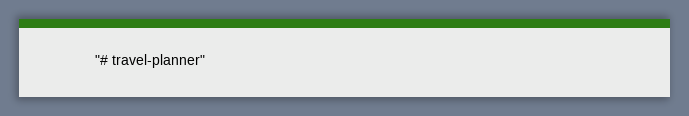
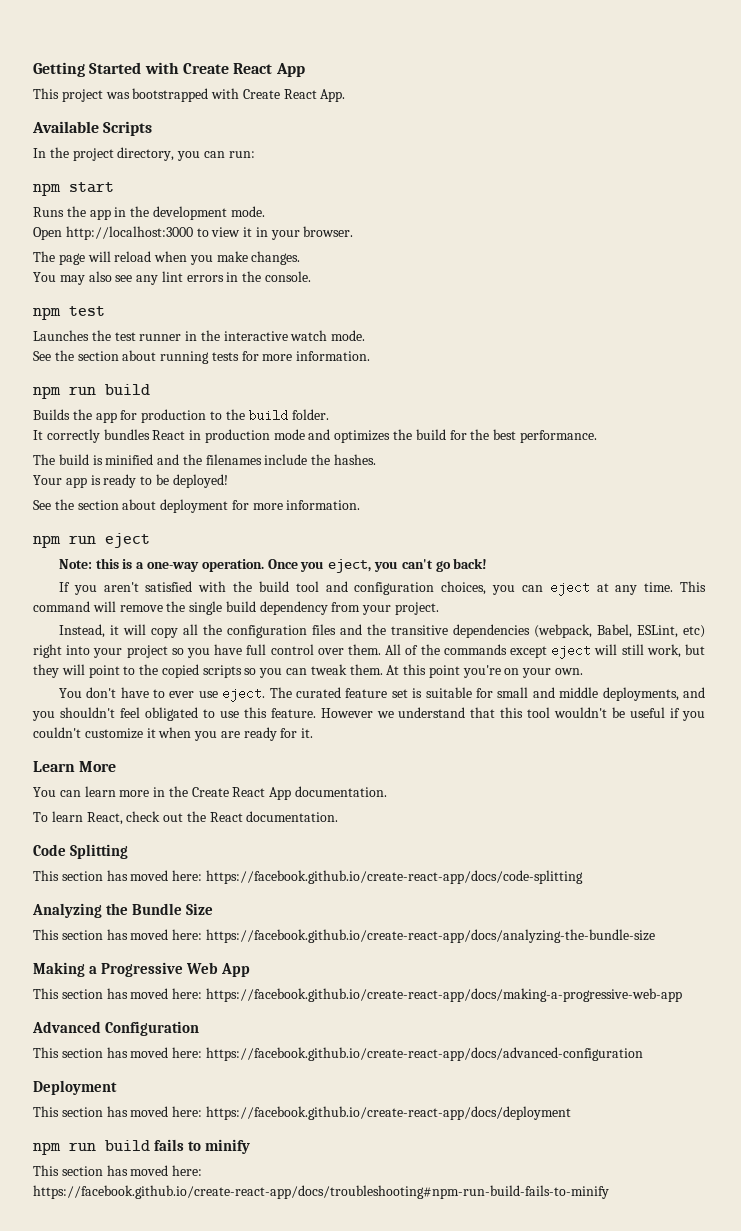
[95,54,205,68] "# travel-planner" -> [33,62,305,77] [33,88,346,102] [32,121,153,136] [33,147,255,161] [33,182,114,196] [33,206,265,220] [33,226,354,240] [33,251,301,265] [33,271,312,285] [33,306,105,320] [33,330,366,341] [33,350,371,364] [33,384,150,399] [33,409,330,423] [33,429,597,443] [33,454,377,465] [33,474,228,488] [33,499,361,513] [33,533,150,548] [58,558,488,573] [58,581,707,596] [33,601,440,615] [58,624,705,638] [33,644,706,659] [33,664,584,678] [58,687,705,702] [32,707,706,721] [33,727,314,741] [33,761,117,772] [33,786,388,800] [33,811,339,825] [33,844,128,859] [33,870,583,884] [32,903,213,918] [33,929,655,943] [33,962,250,977] [33,988,682,1002] [32,1021,199,1036] [33,1047,643,1061] [33,1080,117,1095] [33,1106,571,1120] [33,1139,250,1155] [33,1165,203,1176] [33,1185,609,1199] Getting Started with Create React App // This project was bootstrapped with Create React App. // Available Scripts // In the project directory, you can run: // npm start // Runs the app in the development mode. // Open http://localhost:3000 to view it in your browser. // The page will reload when you make changes. // You may also see any lint errors in the console. // npm test // Launches the test runner in the interactive watch mode. // See the section about running tests for more information. // npm run build // Builds the app for production to the build folder. // It correctly bundles React in production mode and optimizes the build for the best performance. // The build is minified and the filenames include the hashes. // Your app is ready to be deployed! // See the section about deployment for more information. // npm run eject // Note: this is a one-way operation. Once you eject, you can't go back! // If you aren't satisfied with the build tool and configuration choices, you can eject at any time. This command will remove the single build dependency from your project. // Instead, it will copy all the configuration files and the transitive dependencies (webpack, Babel, ESLint, etc) right into your project so you have full control over them. All of the commands except eject will still work, but they will point to the copied scripts so you can tweak them. At this point you're on your own. // You don't have to ever use eject. The curated feature set is suitable for small and middle deployments, and you shouldn't feel obligated to use this feature. However we understand that this tool wouldn't be useful if you couldn't customize it when you are ready for it. // Learn More // You can learn more in the Create React App documentation. // To learn React, check out the React documentation. // Code Splitting // This section has moved here: https://facebook.github.io/create-react-app/docs/code-splitting // Analyzing the Bundle Size // This section has moved here: https://facebook.github.io/create-react-app/docs/analyzing-the-bundle-size // Making a Progressive Web App // This section has moved here: https://facebook.github.io/create-react-app/docs/making-a-progressive-web-app // Advanced Configuration // This section has moved here: https://facebook.github.io/create-react-app/docs/advanced-configuration // Deployment // This section has moved here: https://facebook.github.io/create-react-app/docs/deployment // npm run build fails to minify // This section has moved here: https://facebook.github.io/create-react-app/docs/troubleshooting#npm-run-build-fails-to-minify

